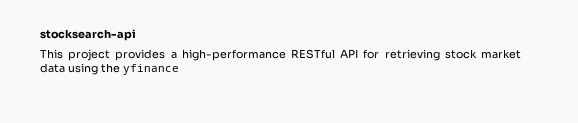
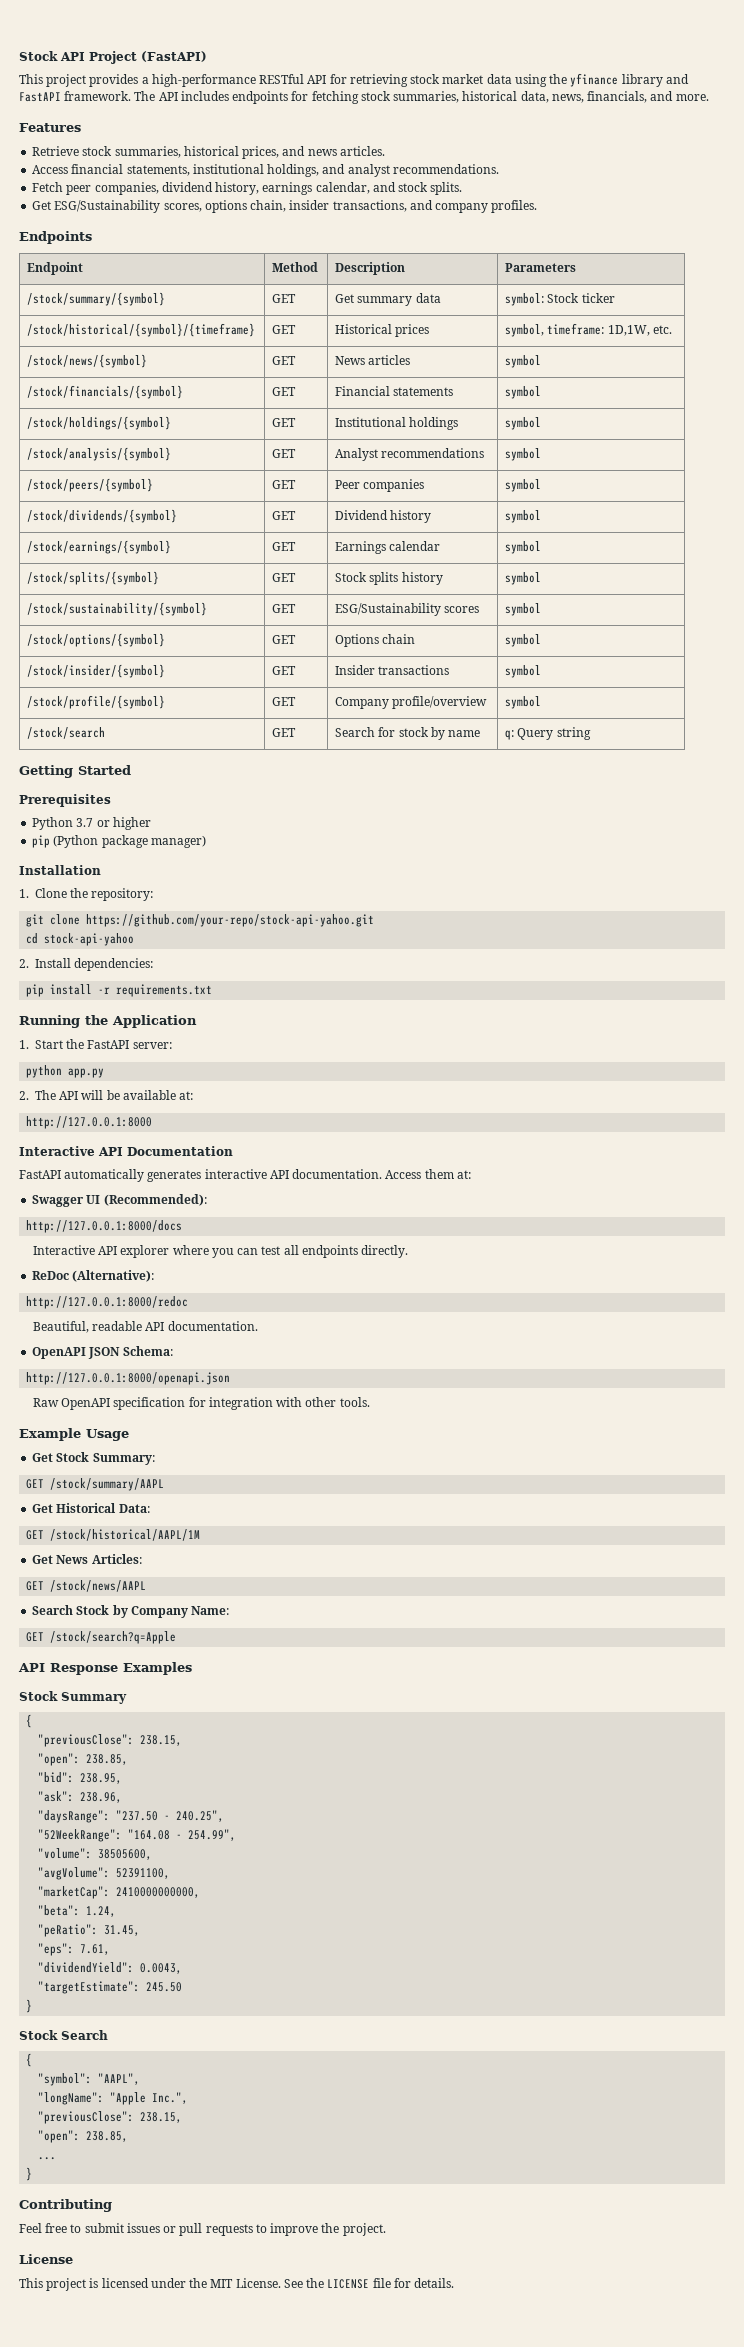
[40,29,136,41] stocksearch-api -> [19,51,207,64] Stock API Project (FastAPI)
(179, 69) none -> [621,74,689,87] [19,91,709,104] [19,123,81,132] [32,146,385,159] [32,164,499,177] [32,182,463,195] [32,200,538,213] [19,231,92,244] [27,262,84,275] [272,262,319,272] [335,262,406,275] [505,263,577,272] [27,292,166,306] [272,294,297,303] [335,293,441,306] [505,293,615,306] [27,323,256,337] [272,325,297,334] [335,324,430,337] [505,323,672,337] [27,354,148,368] [272,356,297,365] [335,355,411,365] [505,355,542,368] [27,385,184,399] [272,387,297,396] [335,386,454,396] [505,386,542,399] [27,416,172,430] [272,418,297,427] [335,417,459,430] [505,417,542,430] [27,447,172,461] [272,449,297,458] [335,448,485,461] [505,448,542,461] [27,478,154,492] [272,480,297,489] [335,479,425,492] [505,479,542,492] [27,509,178,523] [272,511,297,520] [335,510,432,523] [505,510,542,523] [27,540,172,554] [272,542,297,551] [335,541,441,554] [505,541,542,554] [27,571,160,585] [272,573,297,582] [335,572,443,585] [505,572,542,585] [27,602,208,616] [272,604,297,613] [335,603,480,616] [505,603,542,616] [27,633,166,647] [272,635,297,644] [335,634,416,647] [505,634,542,647] [27,664,166,678] [272,666,297,675] [335,665,450,675] [505,665,542,678] [27,695,166,709] [272,697,297,706] [335,696,488,709] [505,696,542,709] [27,727,106,739] [272,728,297,737] [335,727,481,740] [505,727,591,740] [19,765,131,778] [19,794,111,807] [32,817,151,830] [32,835,206,848] [19,865,101,875] [19,888,154,901] [26,914,375,927] [26,933,135,946] [19,958,154,971] [26,984,213,997] [19,1015,197,1028] [19,1039,172,1049] [26,1065,105,1078] [19,1090,194,1100] [26,1116,153,1129] [19,1146,233,1156] [19,1169,471,1182] [32,1194,207,1207] [26,1220,183,1233] [32,1245,409,1258] [32,1270,155,1282] [26,1296,189,1309] [32,1321,258,1333] [32,1346,173,1359] [26,1372,231,1385] [32,1397,370,1410] [19,1428,129,1441] [32,1452,155,1465] [26,1478,165,1491] [32,1503,150,1513] [26,1529,201,1541] [32,1554,142,1564] [26,1580,147,1592] [32,1605,230,1618] [26,1631,177,1644] [18,1662,192,1675] [19,1691,127,1704] [26,1714,33,1728] [38,1734,183,1747] [38,1753,129,1766] [38,1772,123,1784] [38,1791,123,1803] [38,1810,225,1823] [38,1829,237,1842] [38,1848,153,1860] [38,1867,171,1880] [38,1886,201,1899] [38,1905,117,1917] [38,1924,141,1937] [38,1943,111,1956] [38,1962,183,1974] [38,1981,183,1994] [26,1999,33,2013] [19,2030,108,2040] [26,2053,33,2067] [38,2073,141,2086] [38,2092,189,2105] [38,2111,183,2124] [38,2130,129,2143] [38,2157,57,2160] [26,2167,33,2181] [19,2199,112,2212] [19,2223,386,2236] [19,2254,73,2264] [19,2278,455,2291] library and FastAPI framework. The API includes endpoints for fetching stock summaries, historical data, news, financials, and more. // Features // Retrieve stock summaries, historical prices, and news articles. // Access financial statements, institutional holdings, and analyst recommendations. // Fetch peer companies, dividend history, earnings calendar, and stock splits. // Get ESG/Sustainability scores, options chain, insider transactions, and company profiles. // Endpoints // Endpoint | Method | Description | Parameters // /stock/summary/{symbol} | GET | Get summary data | symbol: Stock ticker // /stock/historical/{symbol}/{timeframe} | GET | Historical prices | symbol, timeframe: 1D,1W, etc. // /stock/news/{symbol} | GET | News articles | symbol // /stock/financials/{symbol} | GET | Financial statements | symbol // /stock/holdings/{symbol} | GET | Institutional holdings | symbol // /stock/analysis/{symbol} | GET | Analyst recommendations | symbol // /stock/peers/{symbol} | GET | Peer companies | symbol // /stock/dividends/{symbol} | GET | Dividend history | symbol // /stock/earnings/{symbol} | GET | Earnings calendar | symbol // /stock/splits/{symbol} | GET | Stock splits history | symbol // /stock/sustainability/{symbol} | GET | ESG/Sustainability scores | symbol // /stock/options/{symbol} | GET | Options chain | symbol // /stock/insider/{symbol} | GET | Insider transactions | symbol // /stock/profile/{symbol} | GET | Company profile/overview | symbol // /stock/search | GET | Search for stock by name | q: Query string // Getting Started // Prerequisites // Python 3.7 or higher // pip (Python package manager) // Installation // 1. Clone the repository: // git clone https://github.com/your-repo/stock-api-yahoo.git // cd stock-api-yahoo // 2. Install dependencies: // pip install -r requirements.txt // Running the Application // 1. Start the FastAPI server: // python app.py // 2. The API will be available at: // http://127.0.0.1:8000 // Interactive API Documentation // FastAPI automatically generates interactive API documentation. Access them at: // Swagger UI (Recommended): // http://127.0.0.1:8000/docs // Interactive API explorer where you can test all endpoints directly. // ReDoc (Alternative): // http://127.0.0.1:8000/redoc // Beautiful, readable API documentation. // OpenAPI JSON Schema: // http://127.0.0.1:8000/openapi.json // Raw OpenAPI specification for integration with other tools. // Example Usage // Get Stock Summary: // GET /stock/summary/AAPL // Get Historical Data: // GET /stock/historical/AAPL/1M // Get News Articles: // GET /stock/news/AAPL // Search Stock by Company Name: // GET /stock/search?q=Apple // API Response Examples // Stock Summary // { // "previousClose": 238.15, // "open": 238.85, // "bid": 238.95, // "ask": 238.96, // "daysRange": "237.50 - 240.25", // "52WeekRange": "164.08 - 254.99", // "volume": 38505600, // "avgVolume": 52391100, // "marketCap": 2410000000000, // "beta": 1.24, // "peRatio": 31.45, // "eps": 7.61, // "dividendYield": 0.0043, // "targetEstimate": 245.50 // } // Stock Search // { // "symbol": "AAPL", // "longName": "Apple Inc.", // "previousClose": 238.15, // "open": 238.85, // ... // } // Contributing // Feel free to submit issues or pull requests to improve the project. // License // This project is licensed under the MIT License. See the LICENSE file for details.

